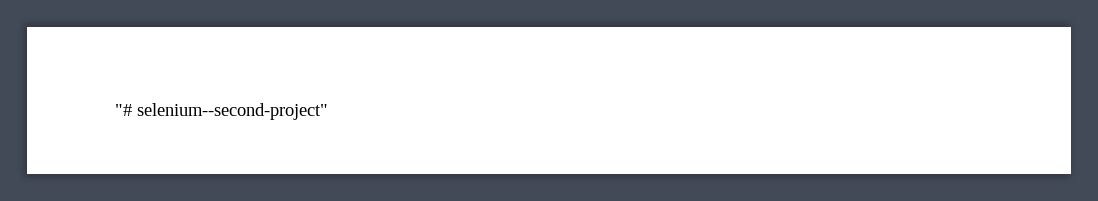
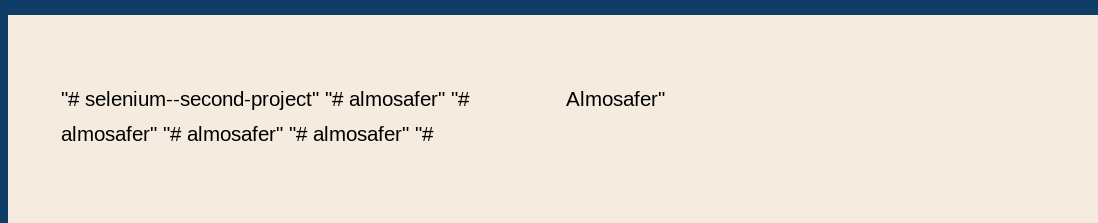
(328, 111) none -> [325,91,470,106] [61,126,434,141] [566,91,665,106] "# almosafer" "# almosafer" "# almosafer" "# almosafer" "# Almosafer"

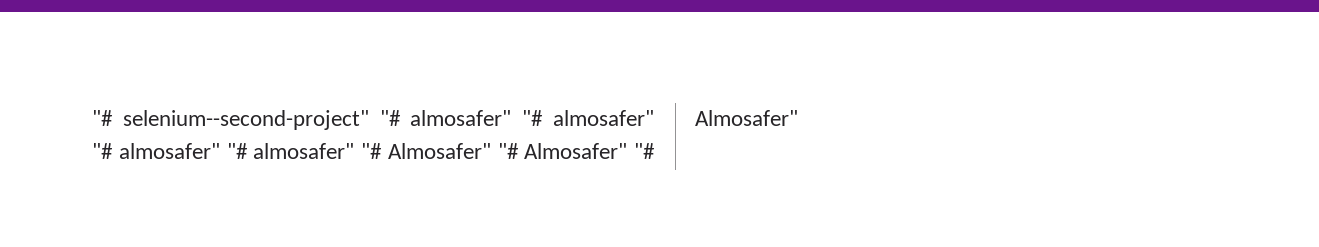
(665, 98) none -> [497,143,655,159] [695,110,798,126] "# Almosafer" "# Almosafer"

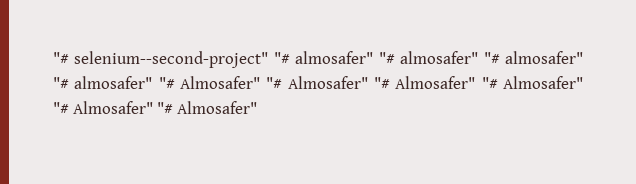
(798, 118) none -> [481,76,583,89] [53,101,257,114] "# Almosafer" "# Almosafer" "# Almosafer"

